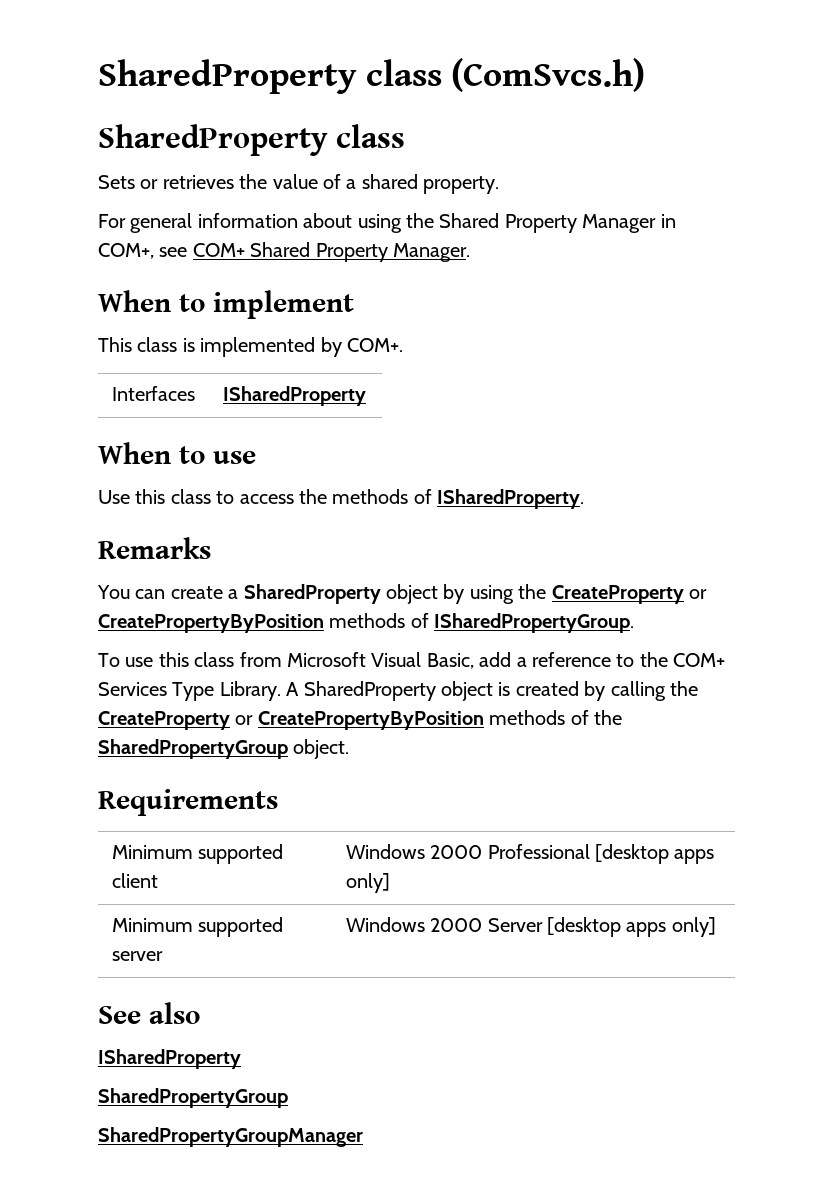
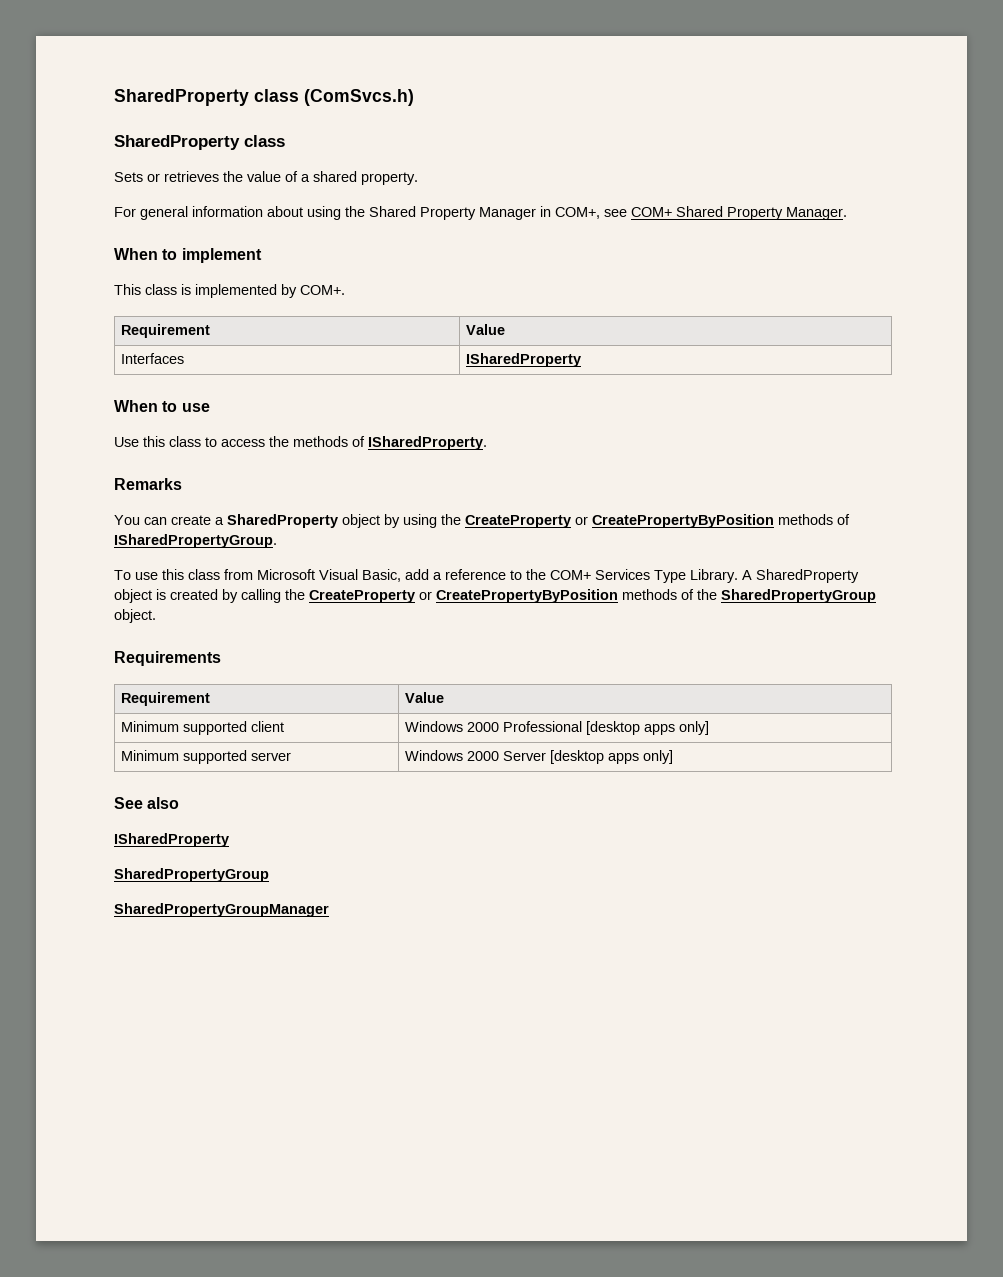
(403, 345) none -> [120,324,210,338] [465,324,505,335] // Requirement | Value
(278, 802) none -> [120,692,210,706] [404,692,444,703] // Requirement | Value

